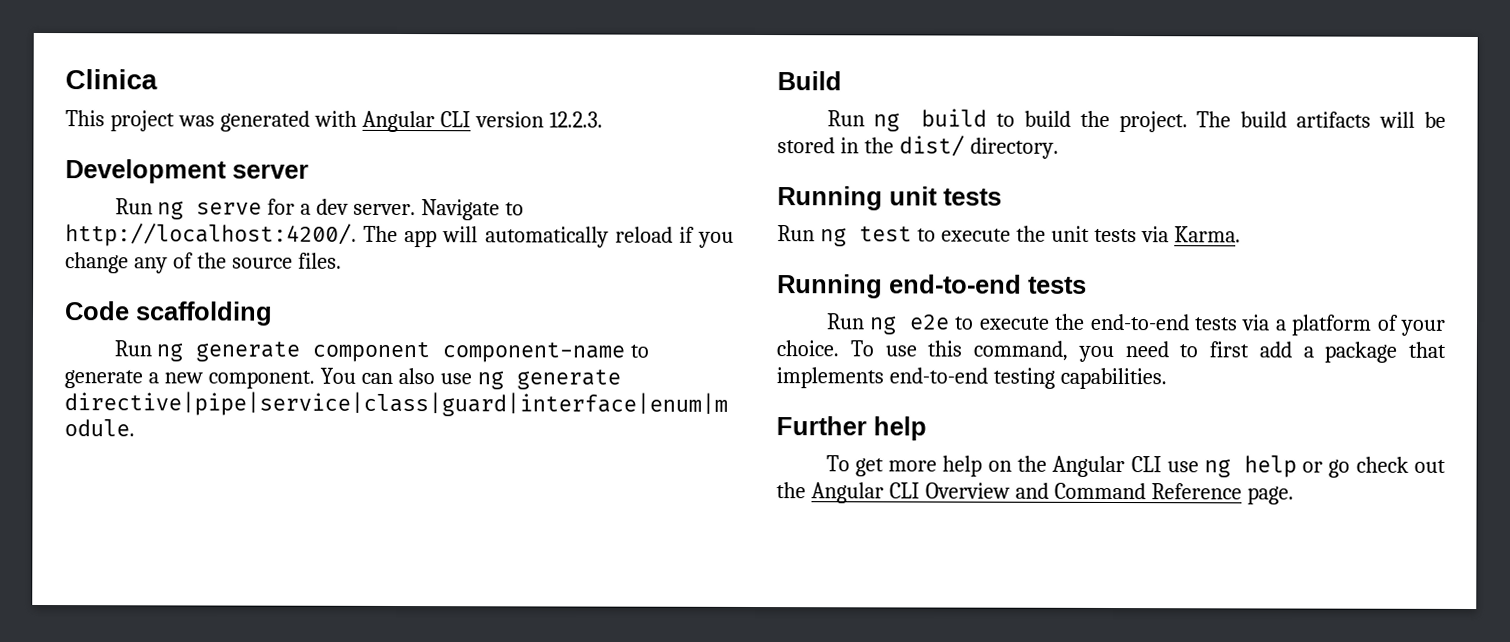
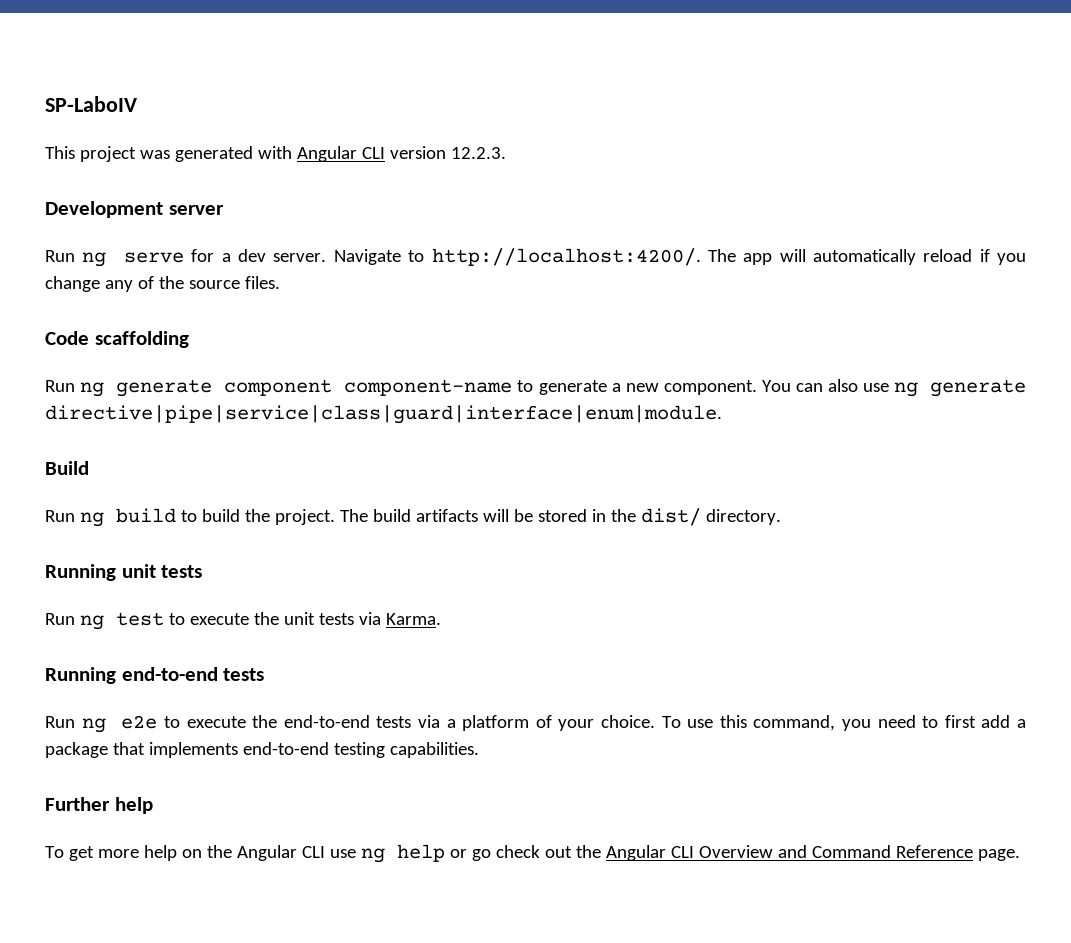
[65,69,158,90] Clinica -> [45,96,137,112] SP-LaboIV

